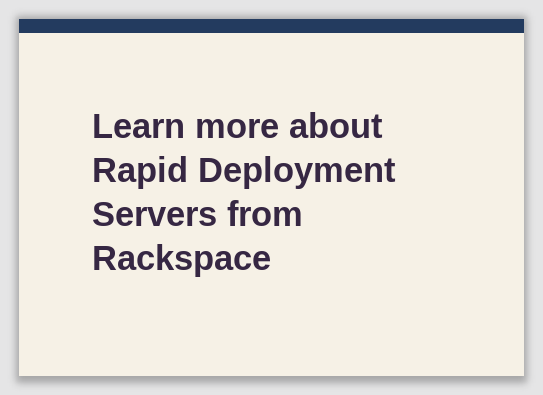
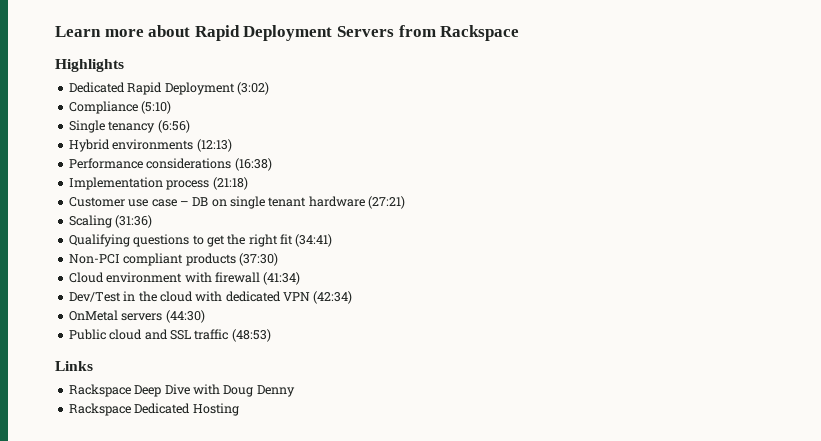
(271, 260) none -> [55,59,124,72] [68,82,269,95] [68,101,172,114] [68,120,190,133] [68,139,232,152] [68,158,272,171] [68,177,248,190] [68,196,406,209] [68,215,153,228] [68,234,333,247] [68,253,278,266] [68,272,301,285] [68,291,353,304] [68,310,205,323] [68,329,271,342] [55,361,93,371] [68,384,295,397] [68,403,239,416] // Highlights // Dedicated Rapid Deployment (3:02) // Compliance (5:10) // Single tenancy (6:56) // Hybrid environments (12:13) // Performance considerations (16:38) // Implementation process (21:18) // Customer use case – DB on single tenant hardware (27:21) // Scaling (31:36) // Qualifying questions to get the right fit (34:41) // Non-PCI compliant products (37:30) // Cloud environment with firewall (41:34) // Dev/Test in the cloud with dedicated VPN (42:34) // OnMetal servers (44:30) // Public cloud and SSL traffic (48:53) // Links // Rackspace Deep Dive with Doug Denny // Rackspace Dedicated Hosting

